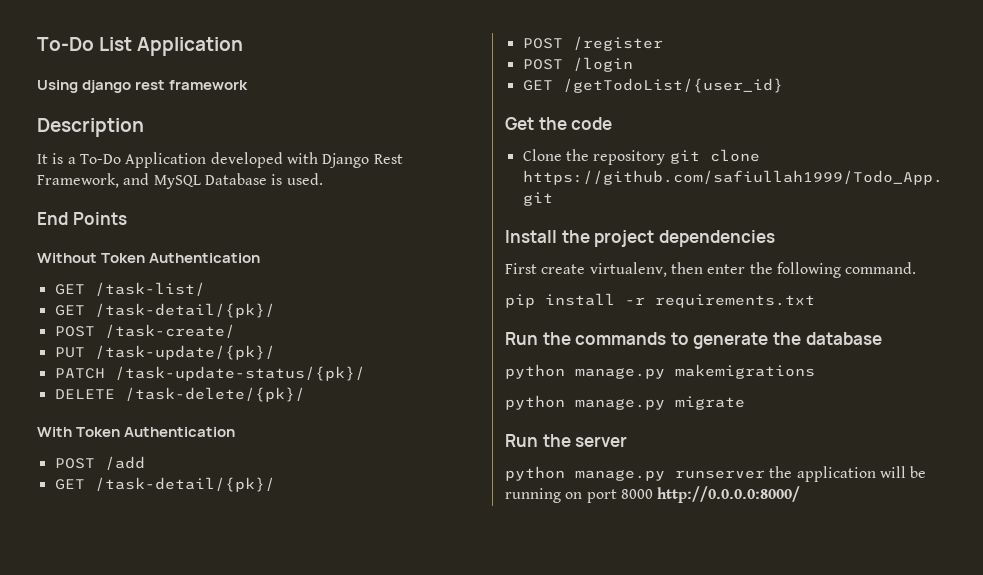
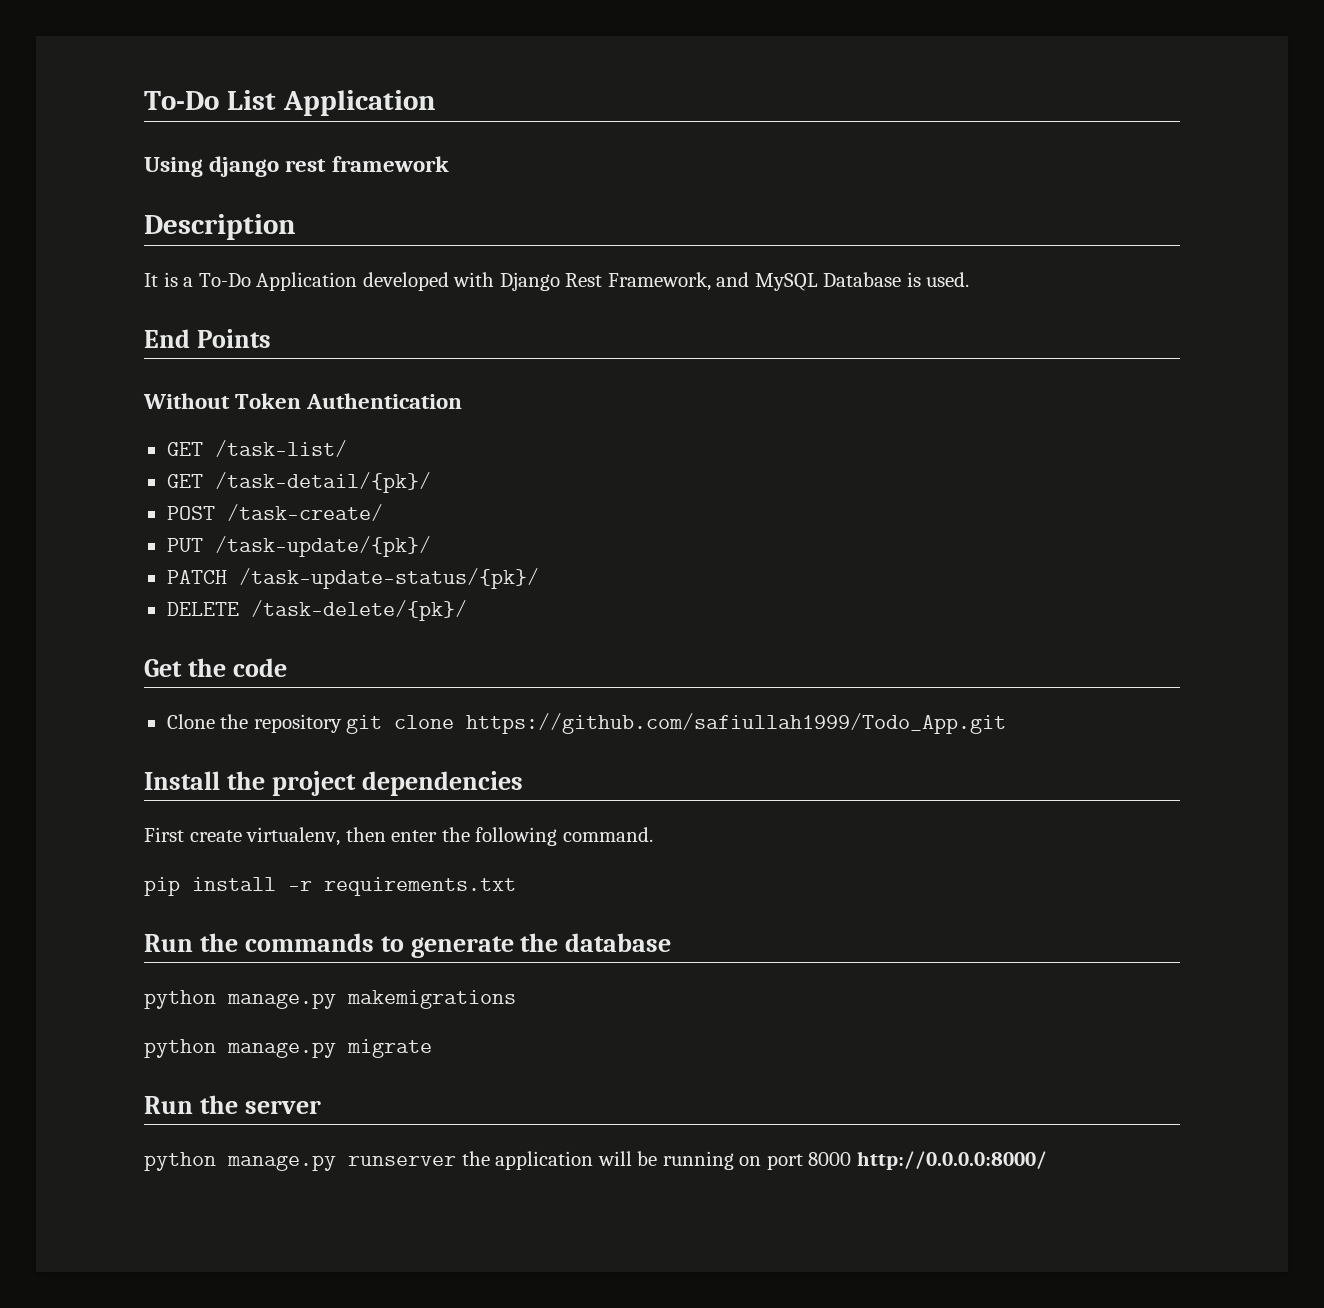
[37,427,236,437] [54,456,145,470] [54,477,275,492] [522,36,663,51] [522,57,633,72] [522,78,783,93] // With Token Authentication // POST /add // GET /task-detail/{pk}/ // POST /register // POST /login // GET /getTodoList/{user_id} -> (467, 610) none

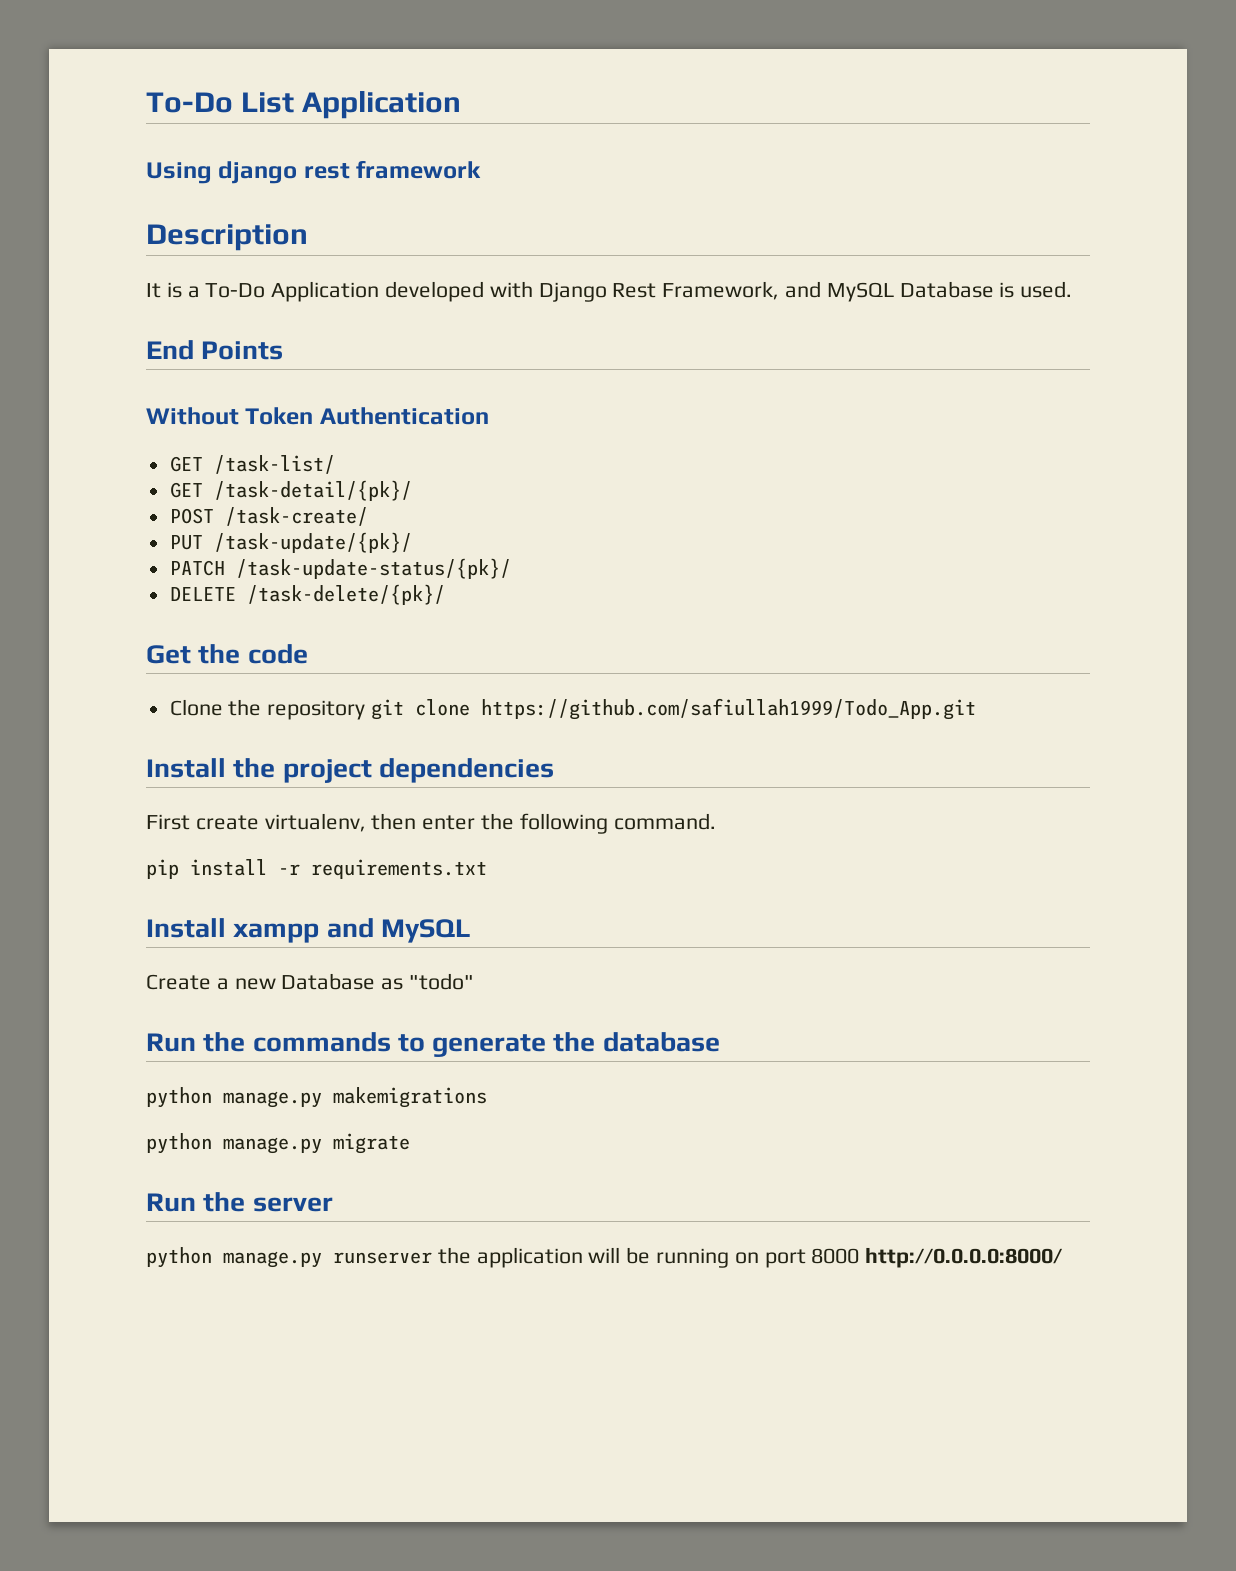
(516, 886) none -> [146,918,471,943] [146,973,475,990] // Install xampp and MySQL // Create a new Database as "todo"

